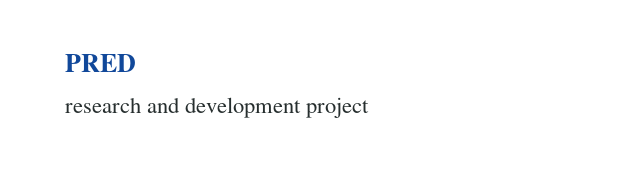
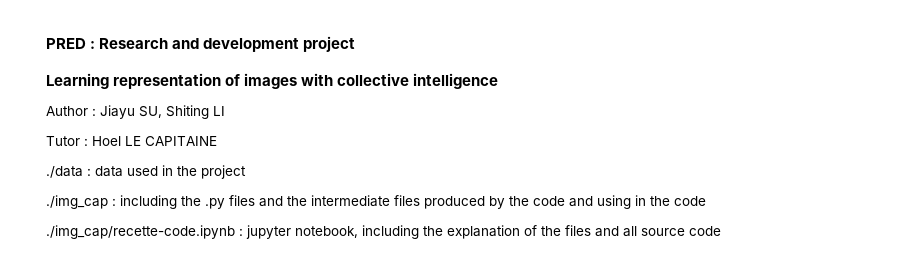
[65,97,141,113] // research -> [90,38,169,49] : Research
(370, 107) none -> [46,73,499,89] [46,105,225,119] [46,136,217,146] [46,165,246,179] [46,195,706,209] [46,225,721,239] // Learning representation of images with collective intelligence // Author : Jiayu SU, Shiting LI // Tutor : Hoel LE CAPITAINE // ./data : data used in the project // ./img_cap : including the .py files and the intermediate files produced by the code and using in the code // ./img_cap/recette-code.ipynb : jupyter notebook, including the explanation of the files and all source code

